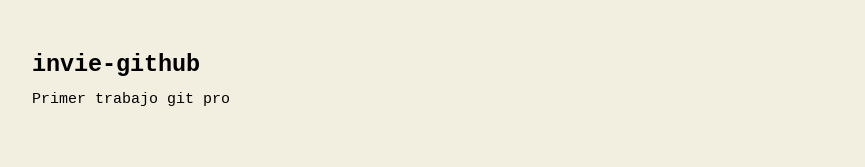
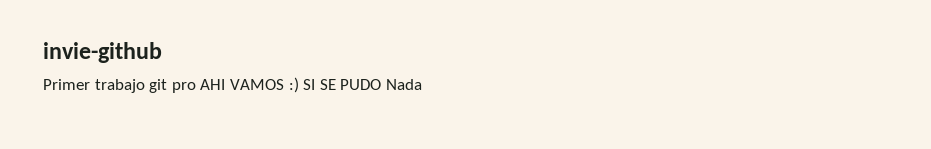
(230, 100) none -> [200,77,422,93] AHI VAMOS :) SI SE PUDO Nada

